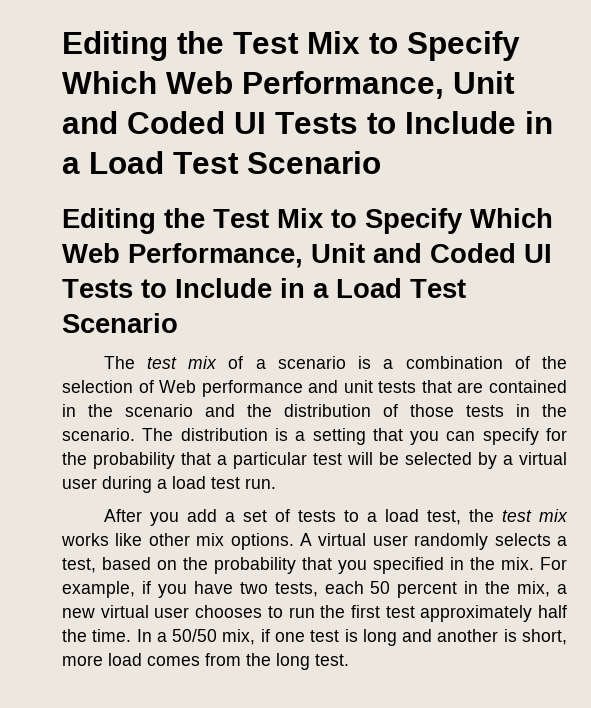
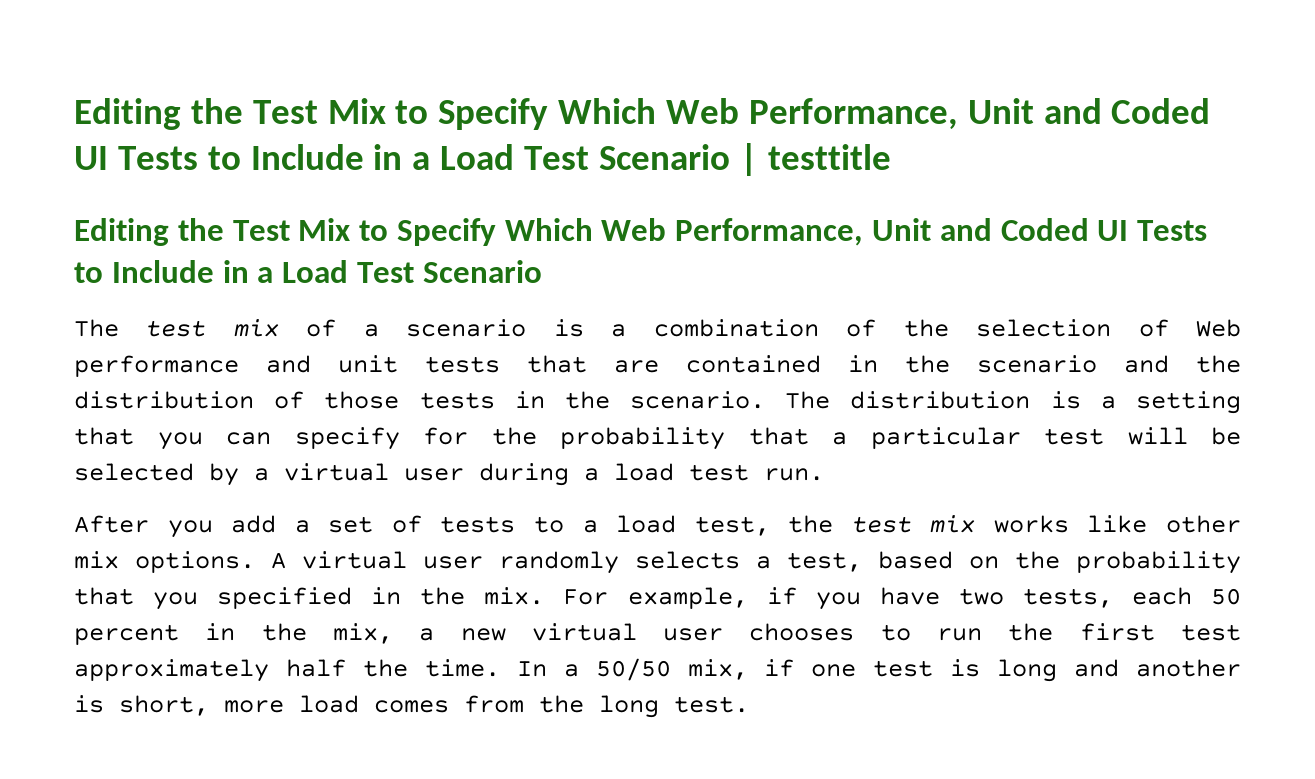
(381, 162) none -> [739,143,891,176] | testtitle

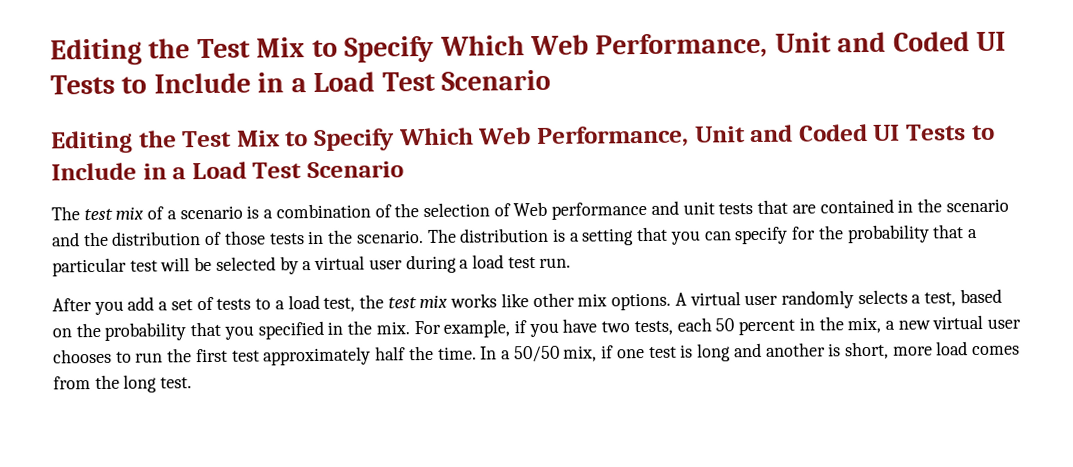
[739,143,891,176] | testtitle -> (551, 80) none

